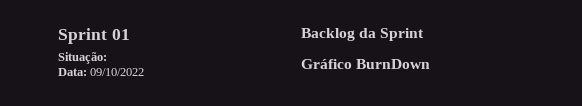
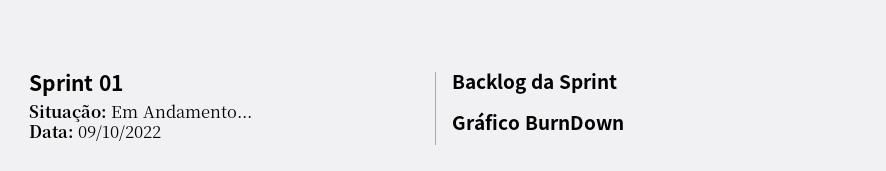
(107, 58) none -> [111,104,252,118] Em Andamento...

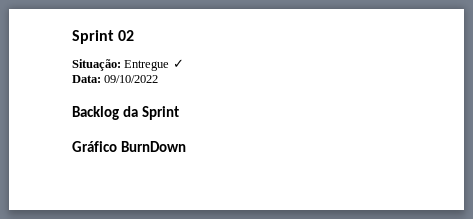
[29,73,123,96] Sprint 01 -> [72,30,135,44] Sprint 02
[111,104,252,118] Em Andamento... -> [124,59,184,71] Entregue ✓

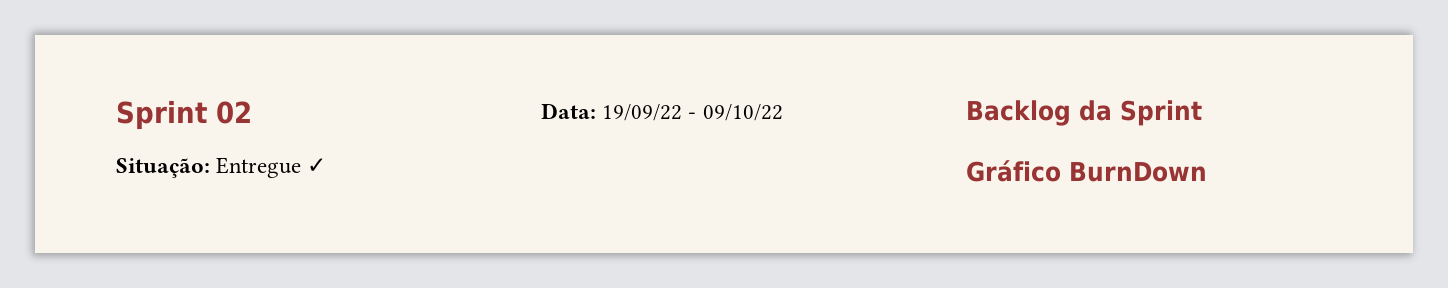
[104,75,159,83] 09/10/2022 -> [602,104,783,121] 19/09/22 - 09/10/22

